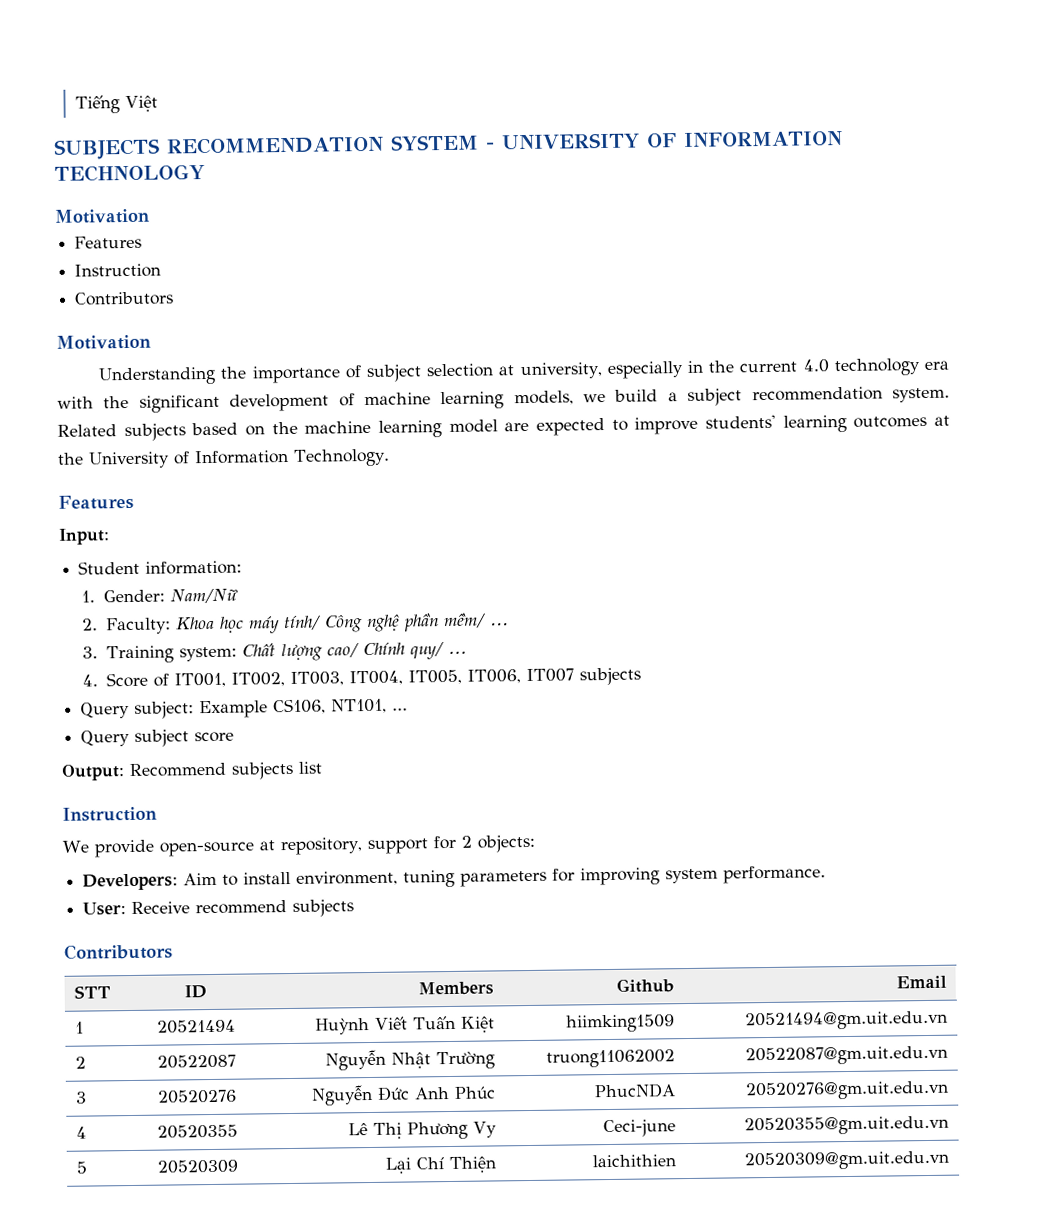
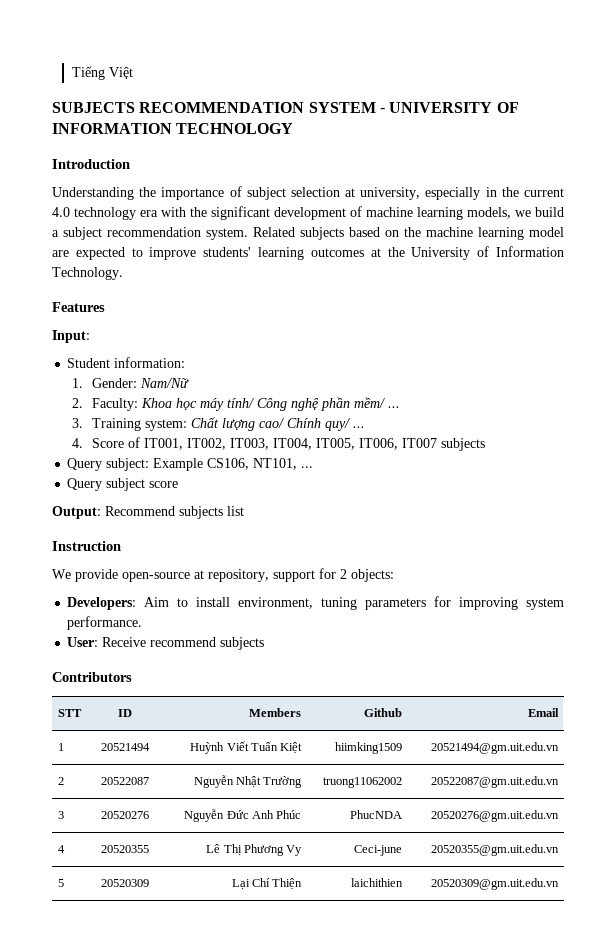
[54,208,150,224] [74,235,143,249] [74,263,162,278] [74,291,175,306] [56,334,151,350] Motivation // Features // Instruction // Contributors // Motivation -> [52,159,130,169] Introduction

